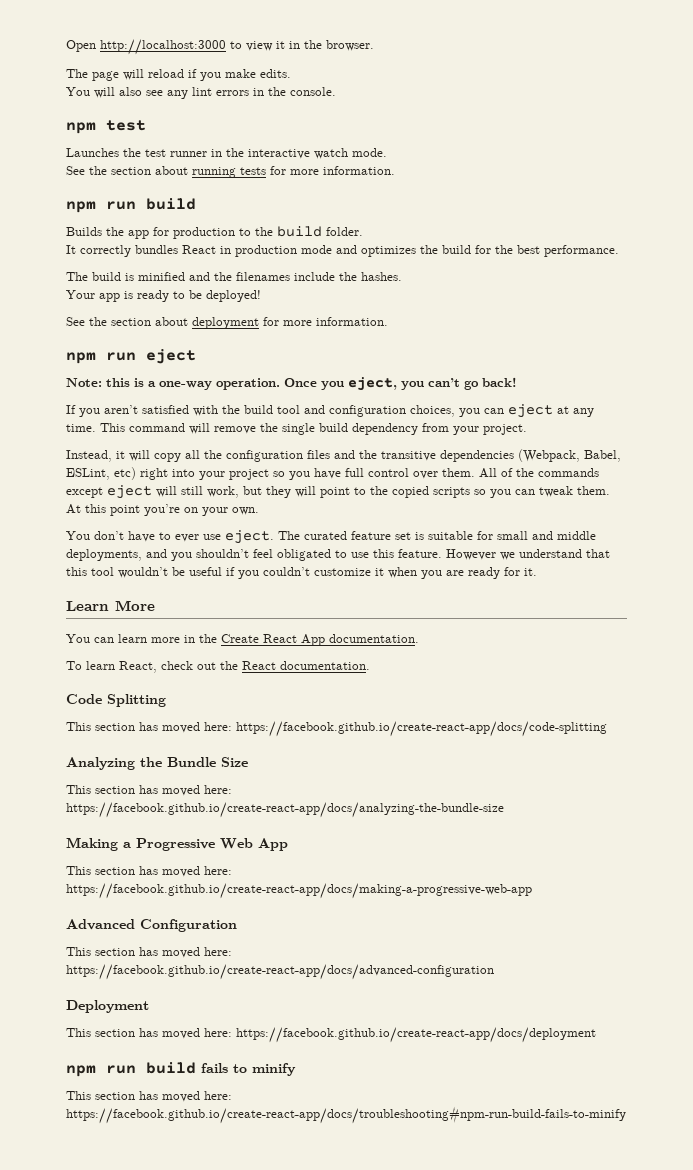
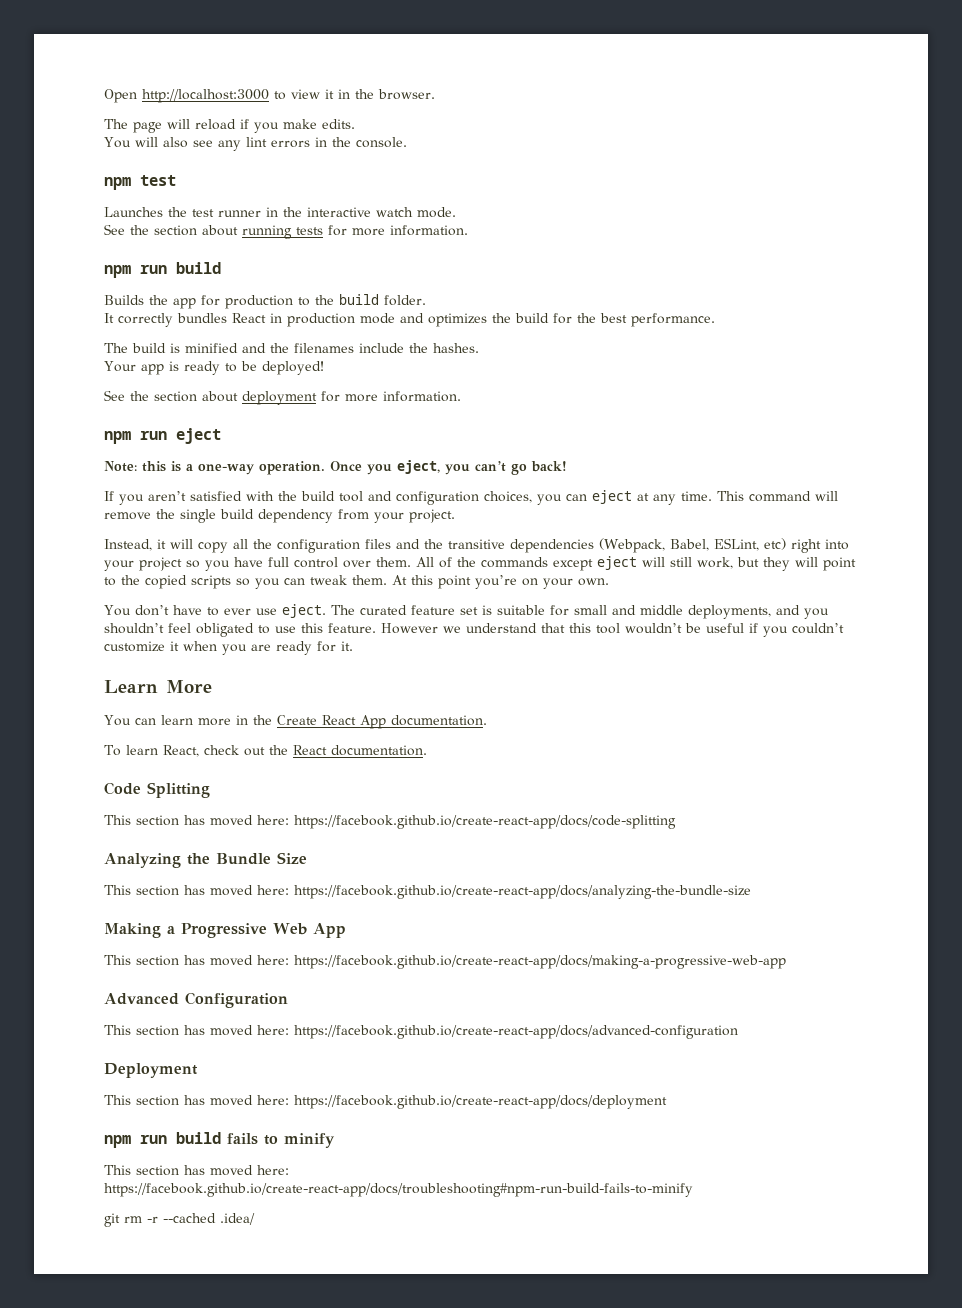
(626, 1115) none -> [104,1213,255,1227] // git rm -r --cached .idea/

